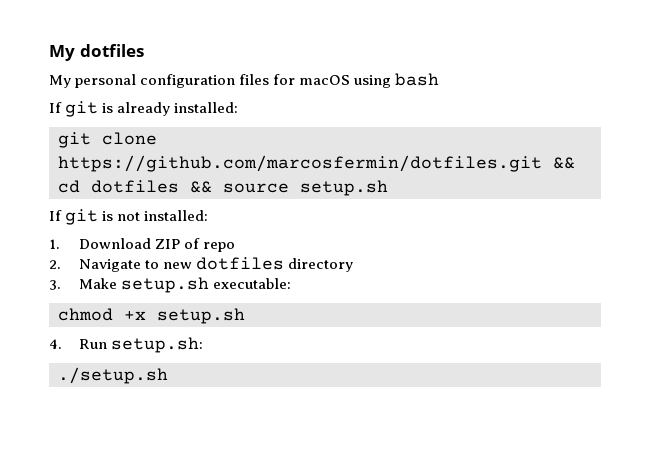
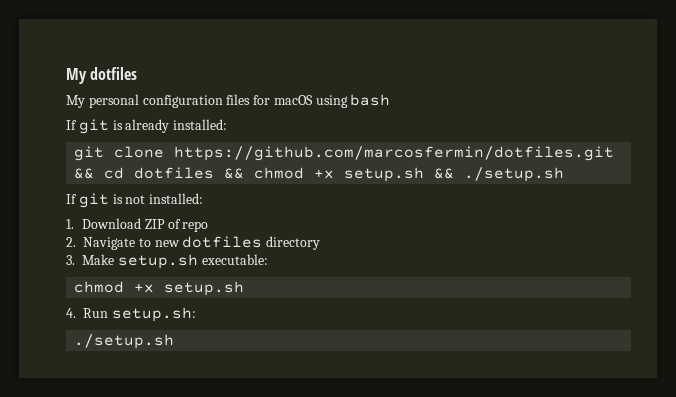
[223,180,388,196] source setup.sh -> [254,167,565,182] chmod +x setup.sh && ./setup.sh

